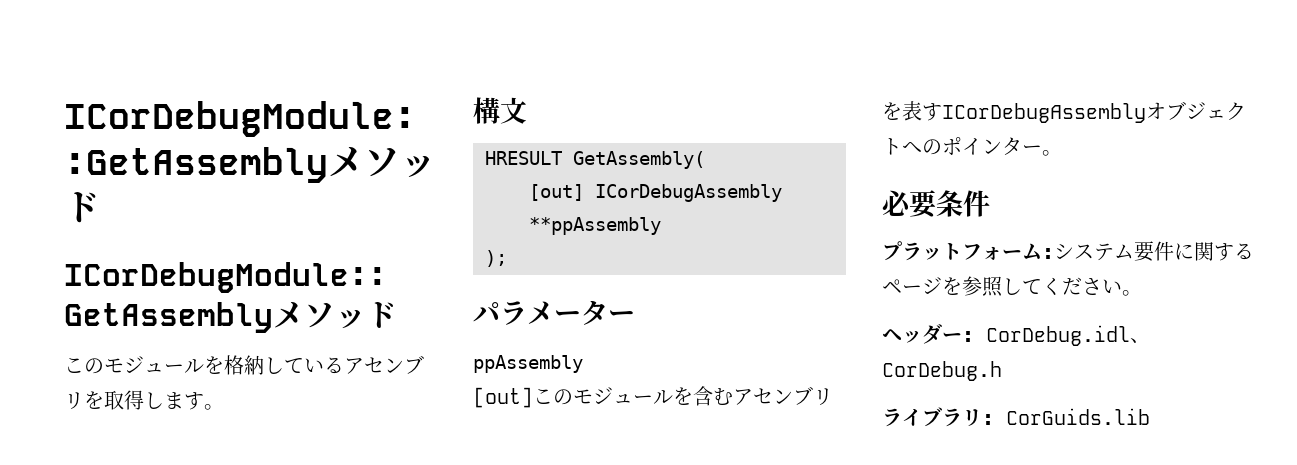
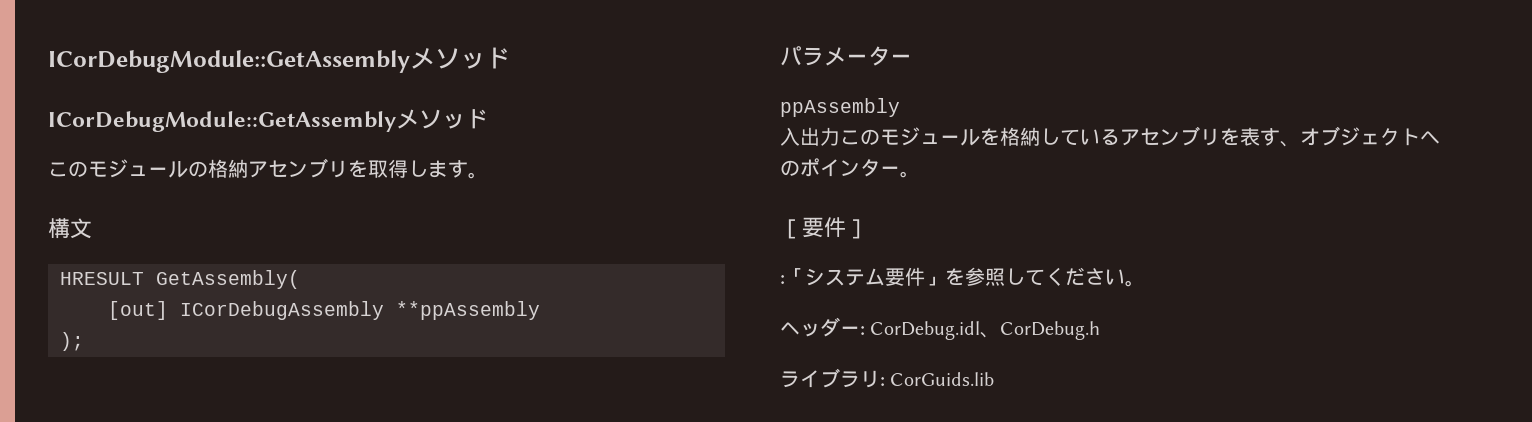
[204,355,344,375] を格納している -> [188,159,248,178] の格納
[473,386,733,408] [out]このモジュールを含む -> [780,127,1120,146] 入出力このモジュールを格納している
[942,103,1146,123] ICorDebugAssembly -> [1280,141,1300,147] 、
[882,190,990,218] [882,241,1254,262] [882,277,942,294] 必要条件 // プラットフォーム:システム要件に関するページ -> [780,217,868,239] [780,267,945,286] ［要件］ // :「システム要件」

